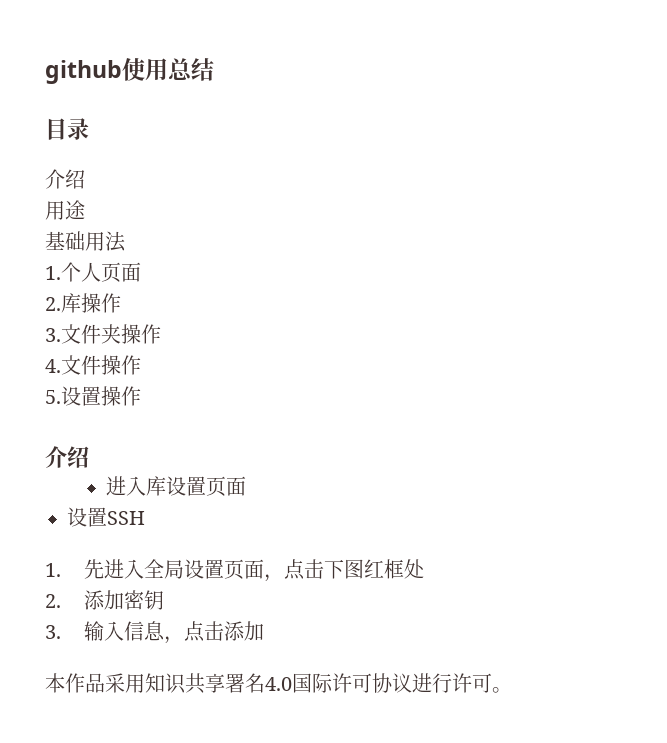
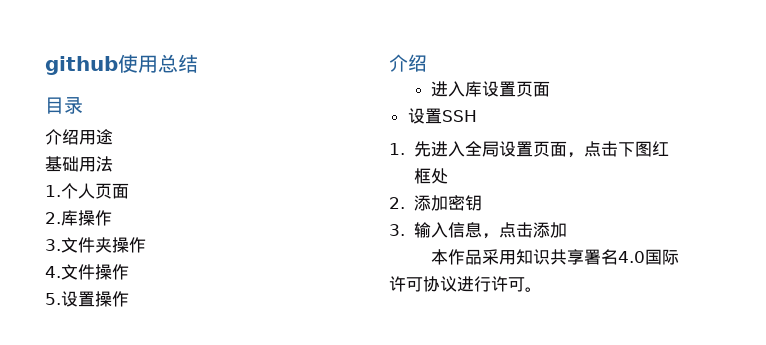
(85, 179) // -> (79, 137) none

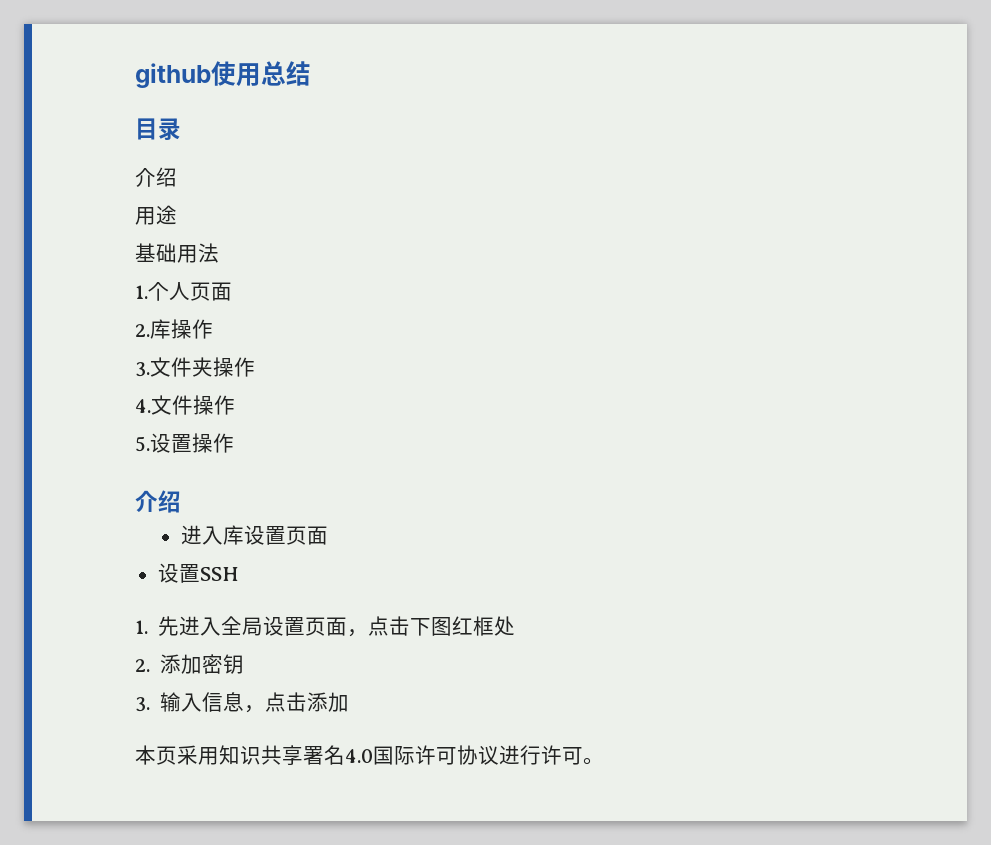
(79, 137) none -> (177, 177) //
[448,249,483,265] 作品 -> [156,746,177,765] 页

